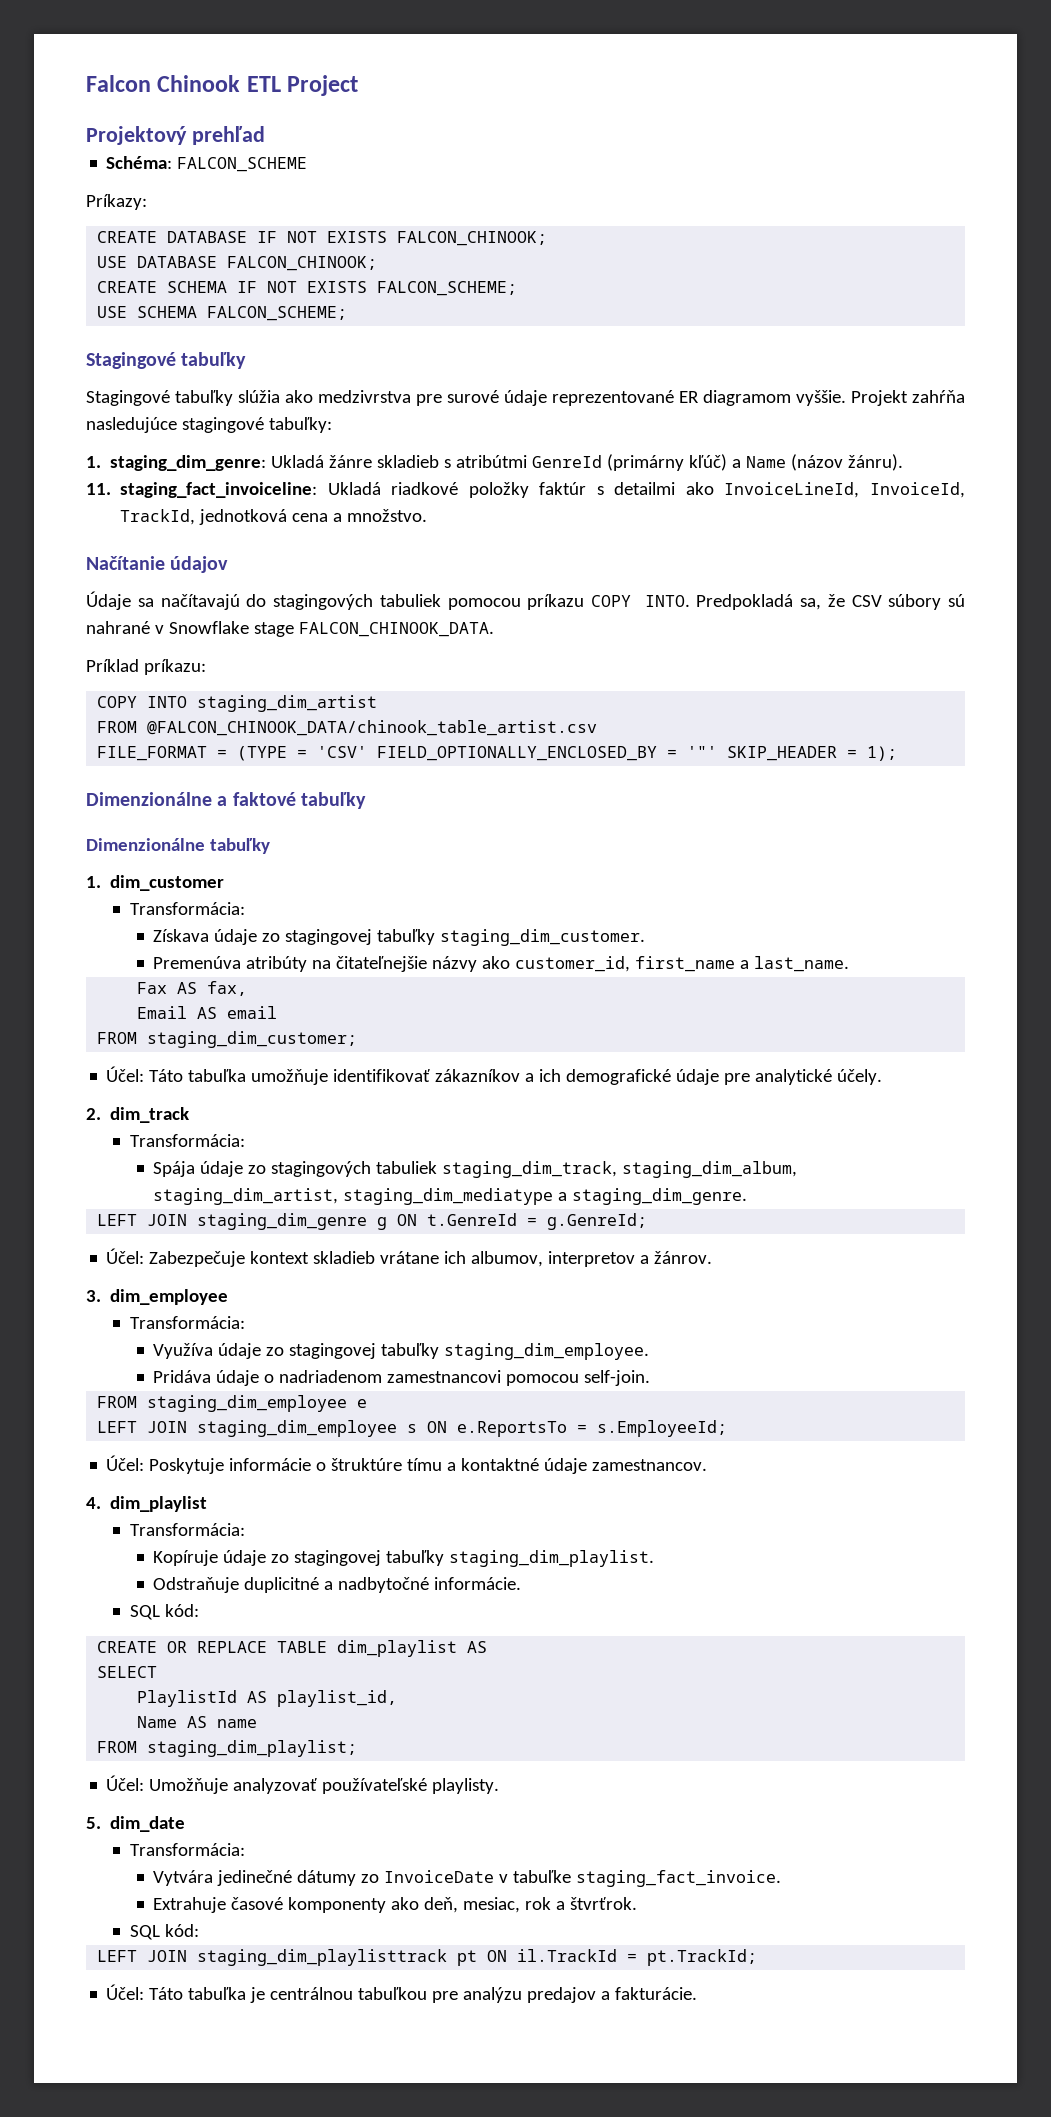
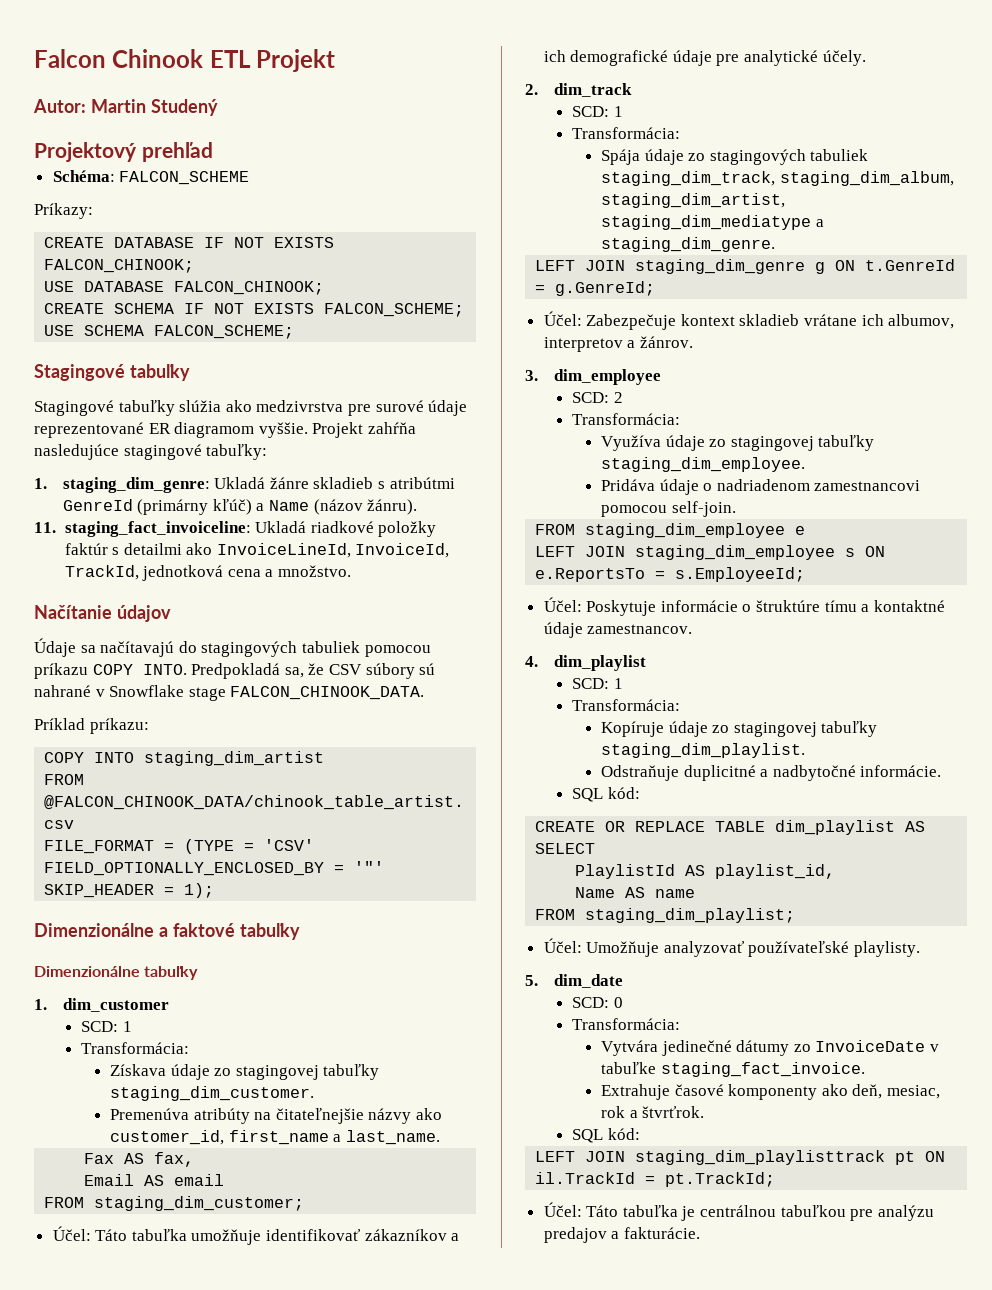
[287,75,359,96] Project -> [256,49,336,72] [33,99,218,116] Projekt // Autor: Martin Studený
(225, 883) none -> [81,1021,132,1032] // SCD: 1
(190, 1115) none -> [572,106,623,117] // SCD: 1
(229, 1297) none -> [572,392,623,403] // SCD: 2
(208, 1504) none -> [572,678,623,689] // SCD: 1
(186, 1824) none -> [572,997,623,1008] // SCD: 0

